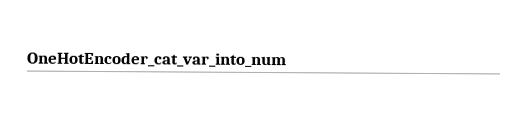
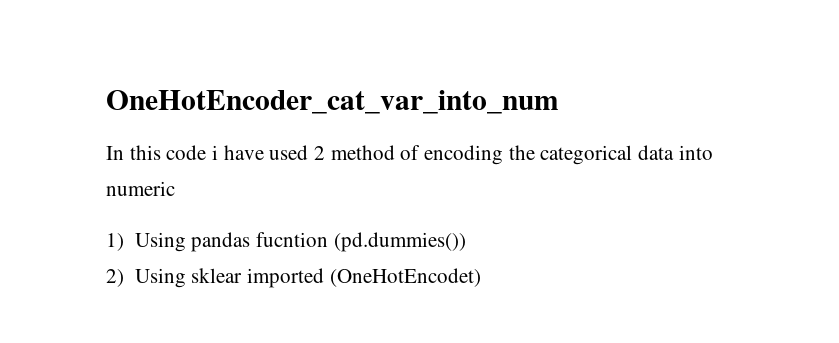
(287, 59) none -> [106,145,713,165] [106,181,175,196] [106,232,466,252] [106,268,481,288] // In this code i have used 2 method of encoding the categorical data into numeric // 1) Using pandas fucntion (pd.dummies()) // 2) Using sklear imported (OneHotEncodet)

